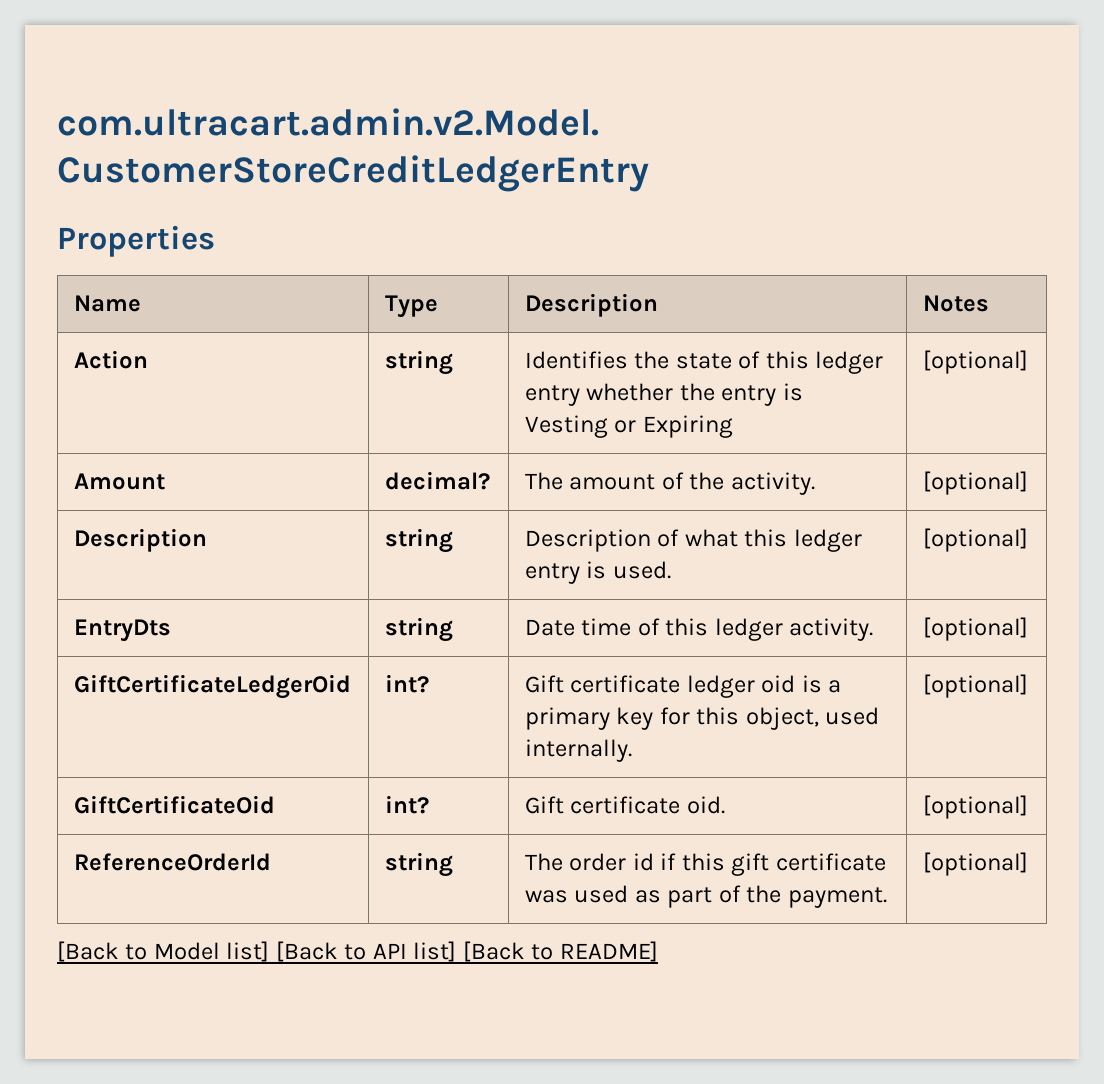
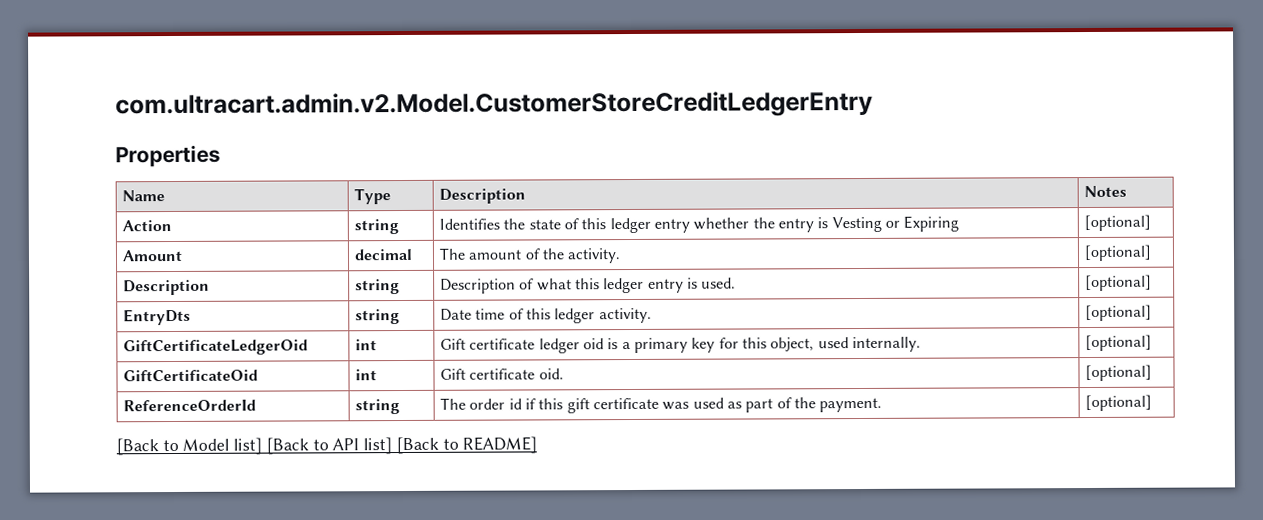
[384,471,490,490] decimal? -> [354,248,413,261] decimal
[384,674,429,693] int? -> [355,339,378,351] int
[384,795,429,814] int? -> [355,369,378,381] int

